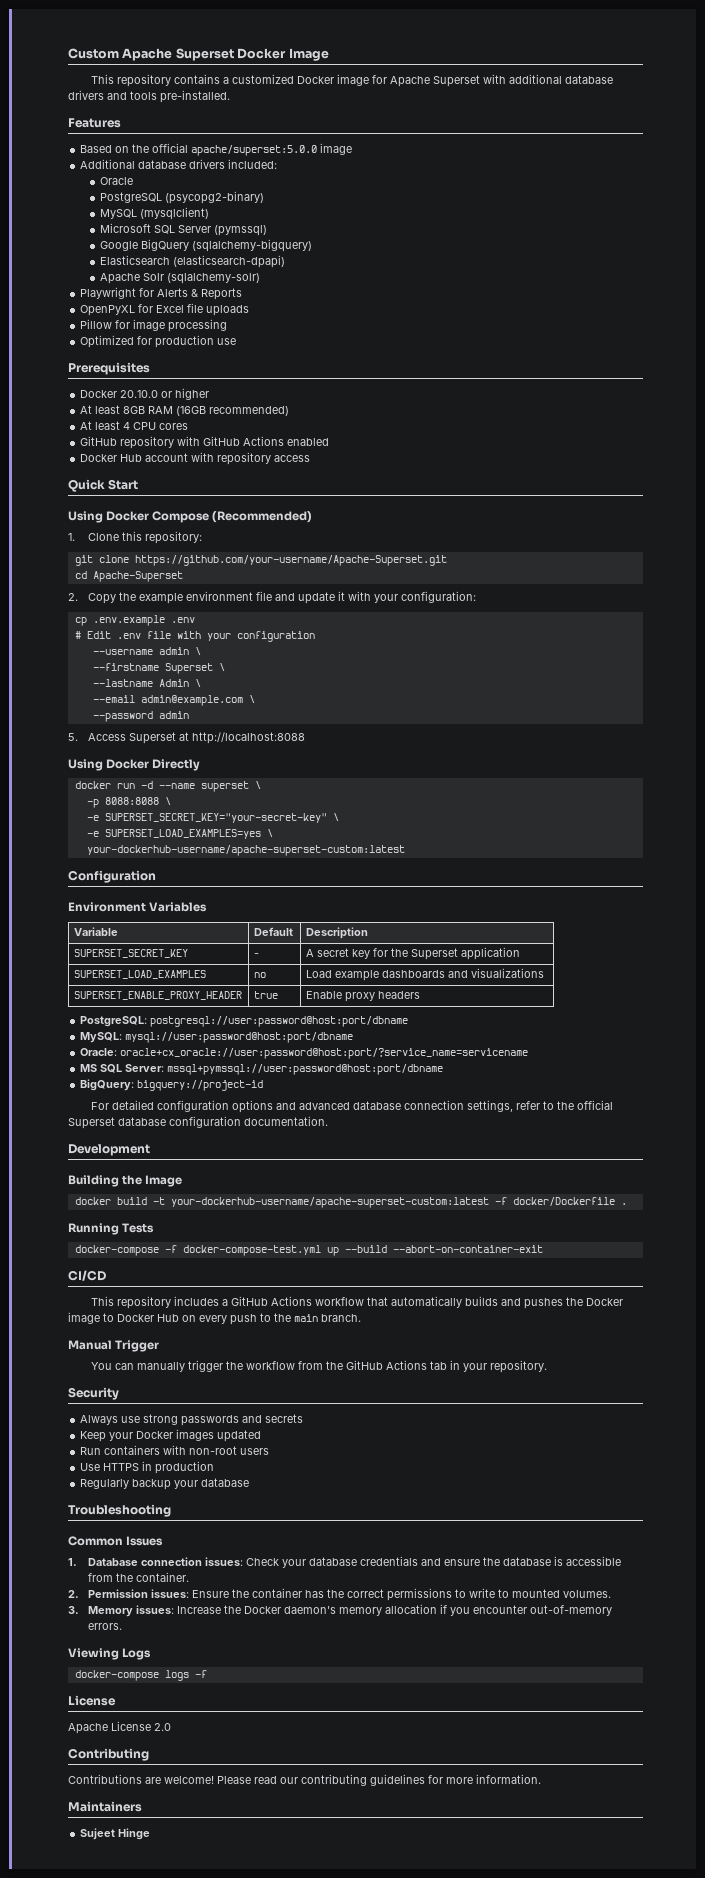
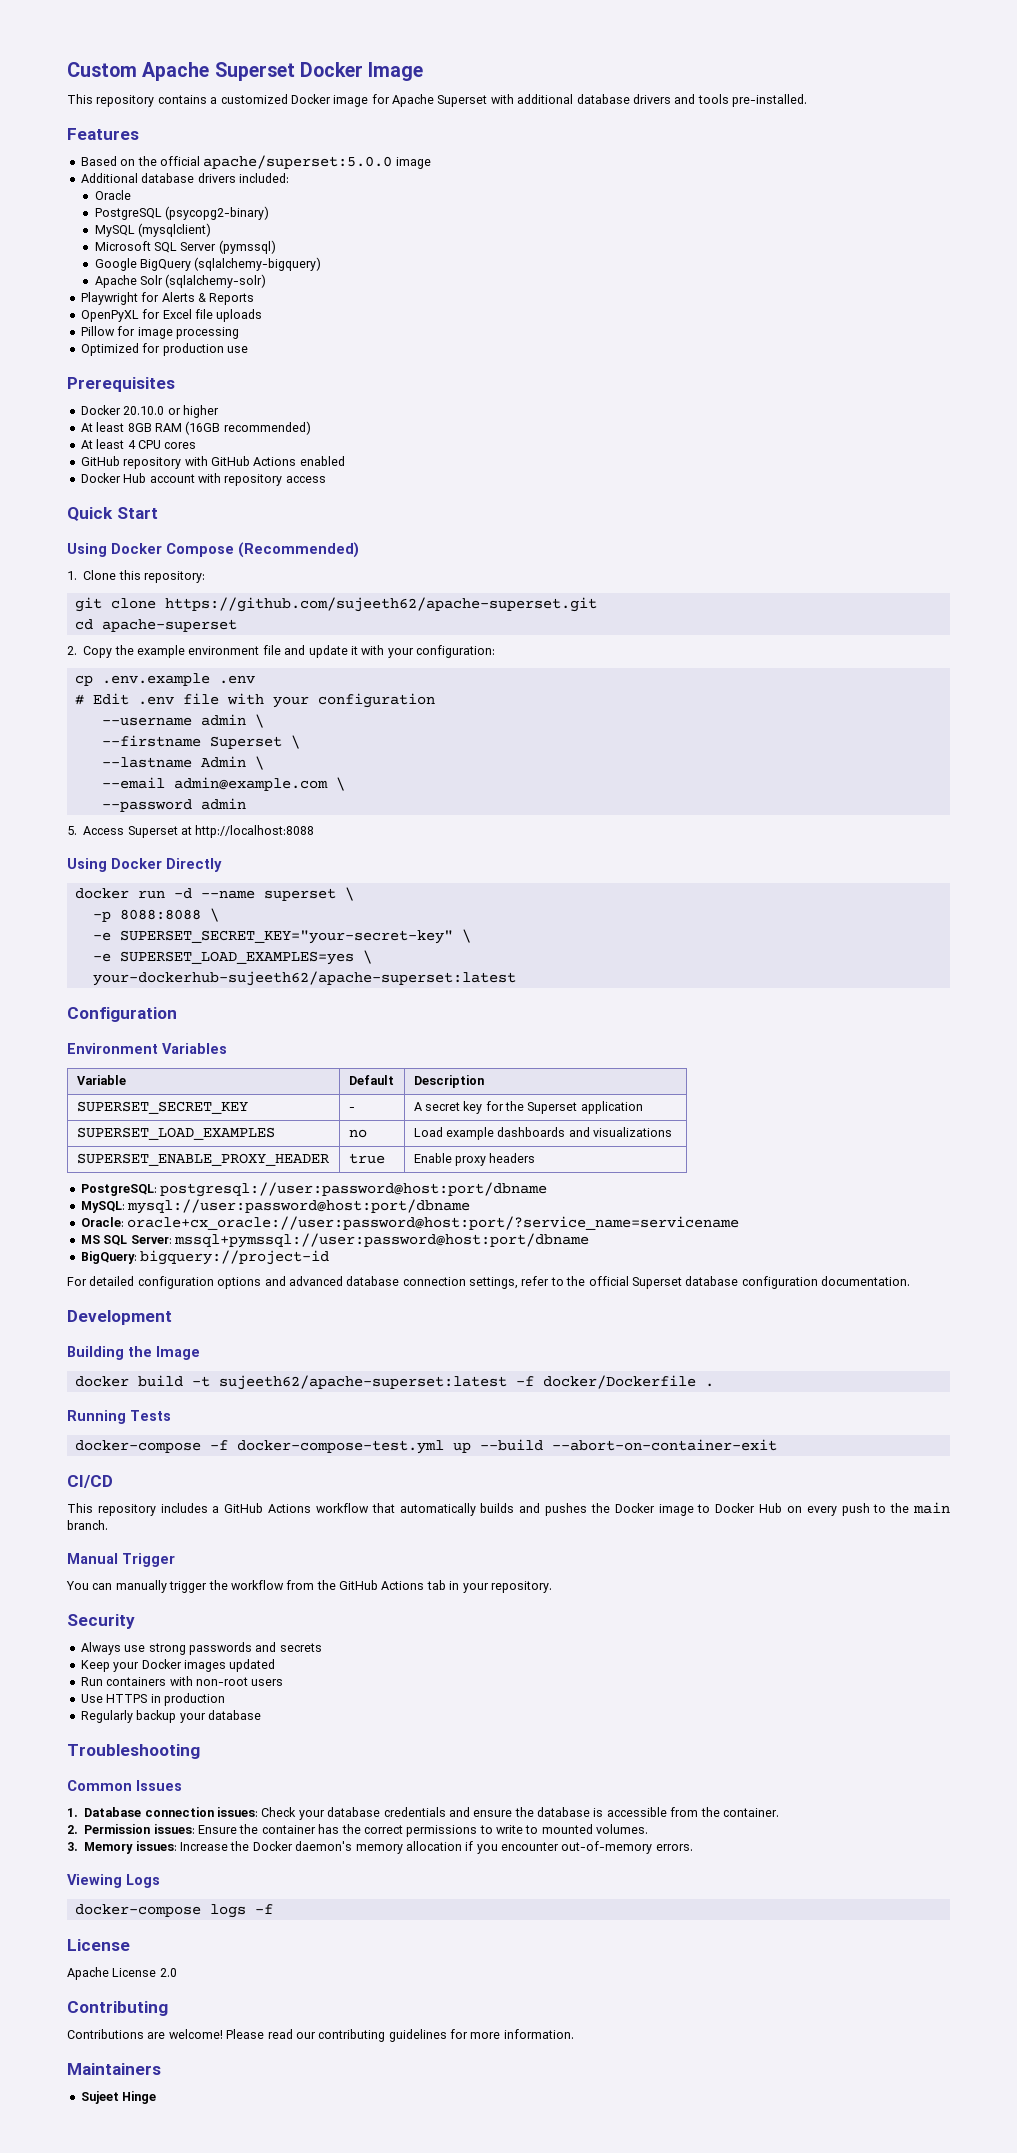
[100,255,286,268] // Elasticsearch (elasticsearch-dpapi) -> (322, 264) none
[134,555,447,566] https://github.com/your-username/Apache-Superset.git -> [164,597,597,612] https://github.com/sujeeth62/apache-superset.git
[92,571,183,582] Apache-Superset -> [101,619,237,632] apache-superset
[86,845,405,856] your-dockerhub-username/apache-superset-custom:latest -> [92,971,516,986] your-dockerhub-sujeeth62/apache-superset:latest
[170,1197,489,1208] your-dockerhub-username/apache-superset-custom:latest -> [218,1375,507,1390] sujeeth62/apache-superset:latest

